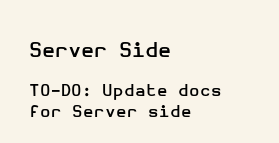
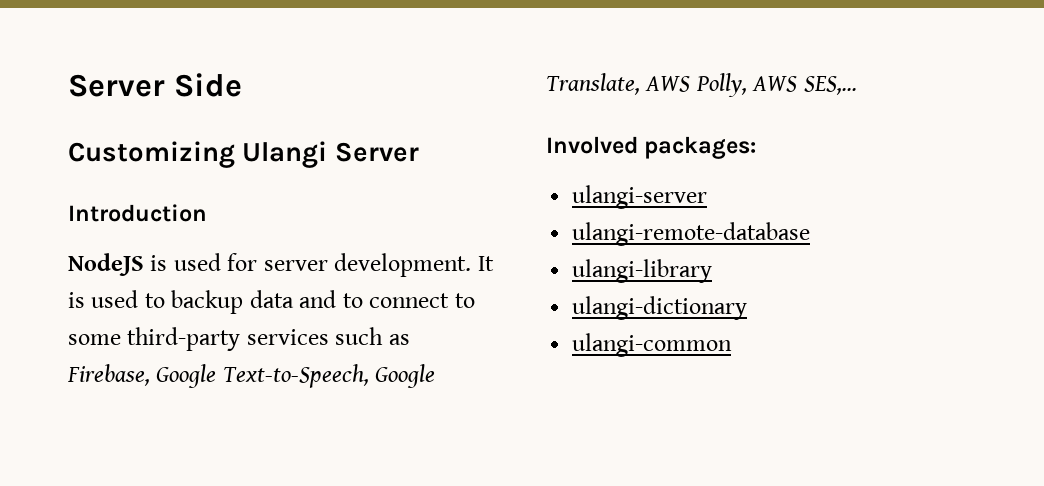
[29,84,222,100] [29,105,192,117] TO-DO: Update docs for Server side -> [68,141,419,168] [68,204,207,222] [68,253,494,277] [68,290,475,314] [68,327,410,351] [67,364,436,388] [546,73,857,97] [546,136,757,159] [572,185,708,209] [572,222,811,246] [572,259,713,283] [572,296,748,320] [572,333,733,357] Customizing Ulangi Server // Introduction // NodeJS is used for server development. It is used to backup data and to connect to some third-party services such as Firebase, Google Text-to-Speech, Google Translate, AWS Polly, AWS SES,... // Involved packages: // ulangi-server // ulangi-remote-database // ulangi-library // ulangi-dictionary // ulangi-common

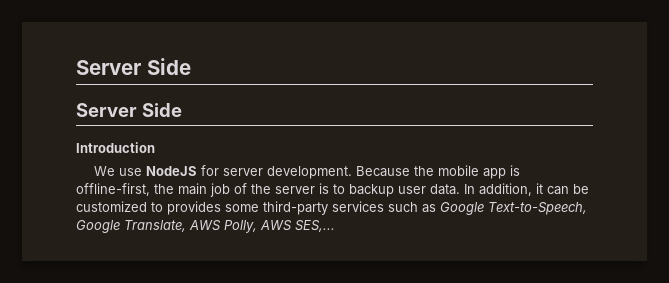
[68,73,242,97] [68,141,419,168] Server Side // Customizing Ulangi Server -> [76,58,191,75] [76,103,182,117] Server Side // Server Side
[68,253,494,277] [68,290,475,314] NodeJS is used for server development. It is used to backup data and to connect to -> [93,165,520,179] [76,183,589,197] [76,201,221,215] We use NodeJS for server development. Because the mobile app is offline-first, the main job of the server is to backup user data. In addition, it can be customized to provides
[67,364,150,386] Firebase, -> (436, 208) none
[546,136,757,159] [572,185,708,209] [572,222,811,246] [572,259,713,283] [572,296,748,320] [572,333,733,357] // Involved packages: // ulangi-server // ulangi-remote-database // ulangi-library // ulangi-dictionary // ulangi-common -> (335, 226) none

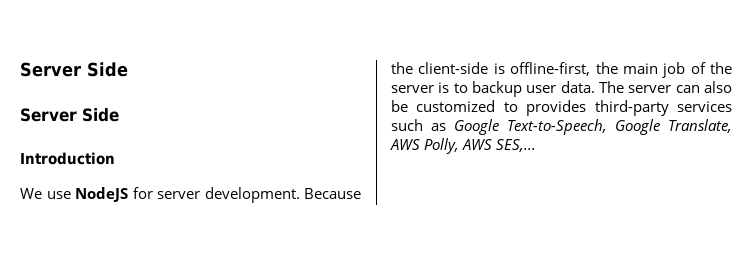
[437,165,506,179] mobile app -> [418,62,489,74] client-side
[464,183,569,196] In addition, it can -> [599,81,732,93] The server can also
[225,204,259,212] some -> (587, 108) none

